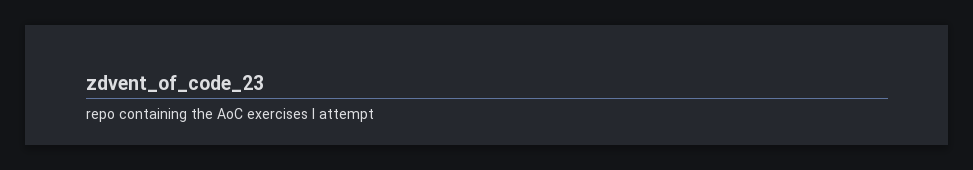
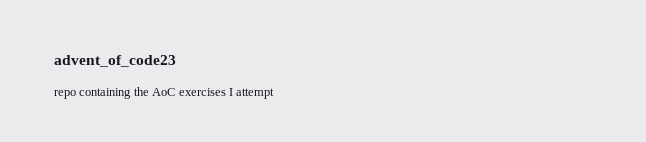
[86,75,264,92] zdvent_of_code_23 -> [54,55,176,67] advent_of_code23

